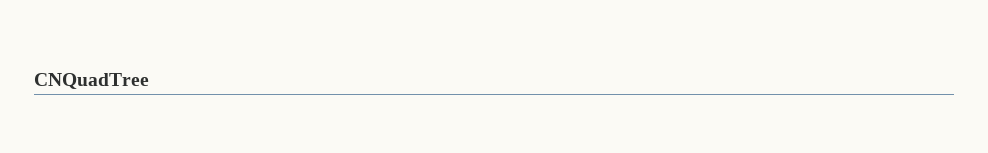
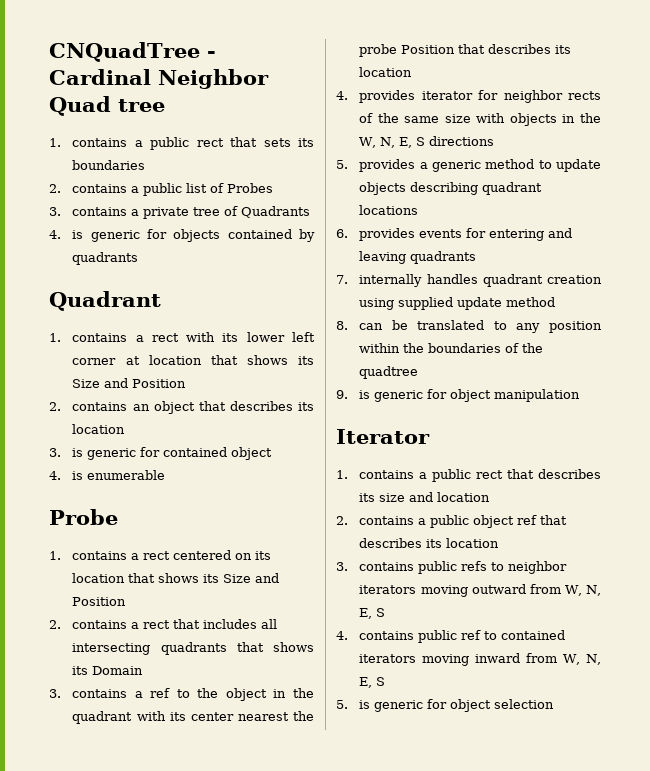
(149, 81) none -> [206,51,216,58] [49,69,269,89] [49,96,165,116] [49,137,315,150] [72,160,146,170] [49,183,274,196] [49,206,311,219] [49,229,315,242] [72,252,139,265] [49,291,161,311] [49,332,315,342] [72,355,314,365] [72,378,187,388] [49,401,314,414] [72,424,126,434] [49,447,273,460] [49,470,166,480] [49,509,118,525] [49,550,272,560] [72,573,280,583] [72,597,127,606] [49,619,278,629] [72,642,314,655] [72,666,144,675] [49,688,314,701] [72,711,314,724] [359,44,572,57] [359,67,413,77] [336,90,601,103] [359,113,601,126] [359,136,495,148] [336,159,601,172] [359,182,543,195] [359,205,419,215] [336,228,573,241] [359,251,477,264] [336,274,602,287] [359,297,556,310] [336,320,602,333] [359,343,544,353] [359,366,419,379] [336,389,581,402] [336,429,430,444] [336,469,601,482] [359,492,491,502] [336,515,568,528] [359,538,500,548] [336,561,568,574] [359,584,601,597] [359,608,386,619] [336,630,566,643] [359,653,601,666] [359,677,386,688] [336,699,555,712] - Cardinal Neighbor Quad tree // 1. contains a public rect that sets its boundaries // 2. contains a public list of Probes // 3. contains a private tree of Quadrants // 4. is generic for objects contained by quadrants // Quadrant // 1. contains a rect with its lower left corner at location that shows its Size and Position // 2. contains an object that describes its location // 3. is generic for contained object // 4. is enumerable // Probe // 1. contains a rect centered on its location that shows its Size and Position // 2. contains a rect that includes all intersecting quadrants that shows its Domain // 3. contains a ref to the object in the quadrant with its center nearest the probe Position that describes its location // 4. provides iterator for neighbor rects of the same size with objects in the W, N, E, S directions // 5. provides a generic method to update objects describing quadrant locations // 6. provides events for entering and leaving quadrants // 7. internally handles quadrant creation using supplied update method // 8. can be translated to any position within the boundaries of the quadtree // 9. is generic for object manipulation // Iterator // 1. contains a public rect that describes its size and location // 2. contains a public object ref that describes its location // 3. contains public refs to neighbor iterators moving outward from W, N, E, S // 4. contains public ref to contained iterators moving inward from W, N, E, S // 5. is generic for object selection

